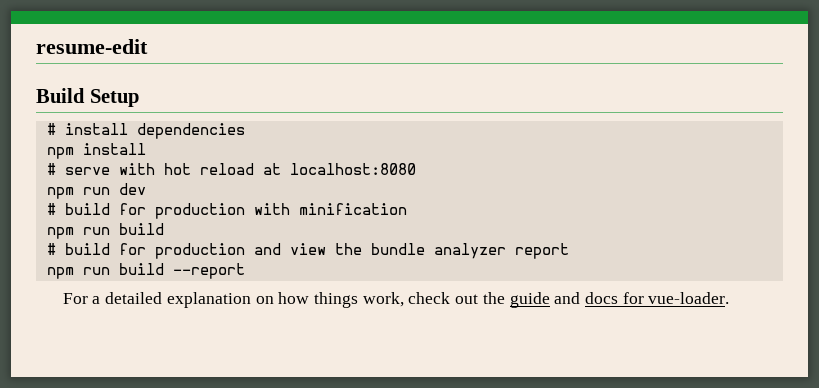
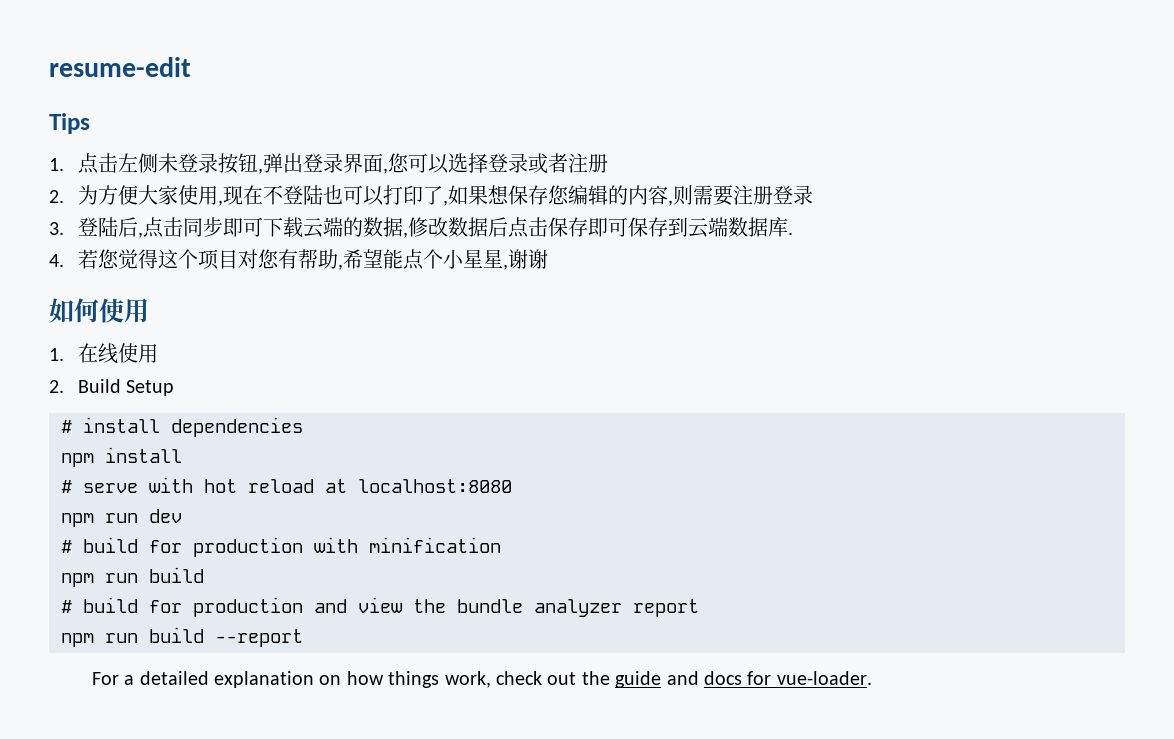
(148, 46) none -> [49,113,90,134] [49,153,608,174] [49,185,813,206] [49,217,793,238] [49,249,548,270] [49,298,149,323] [49,343,158,364] [49,380,64,393] Tips // 1.点击左侧未登录按钮,弹出登录界面,您可以选择登录或者注册 // 2.为方便大家使用,现在不登陆也可以打印了,如果想保存您编辑的内容,则需要注册登录 // 3.登陆后,点击同步即可下载云端的数据,修改数据后点击保存即可保存到云端数据库. // 4.若您觉得这个项目对您有帮助,希望能点个小星星,谢谢 // 如何使用 // 1.在线使用 // 2.

